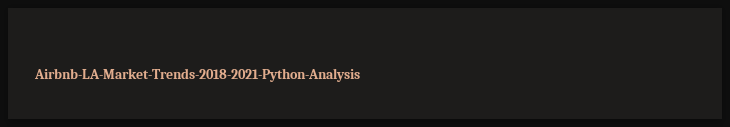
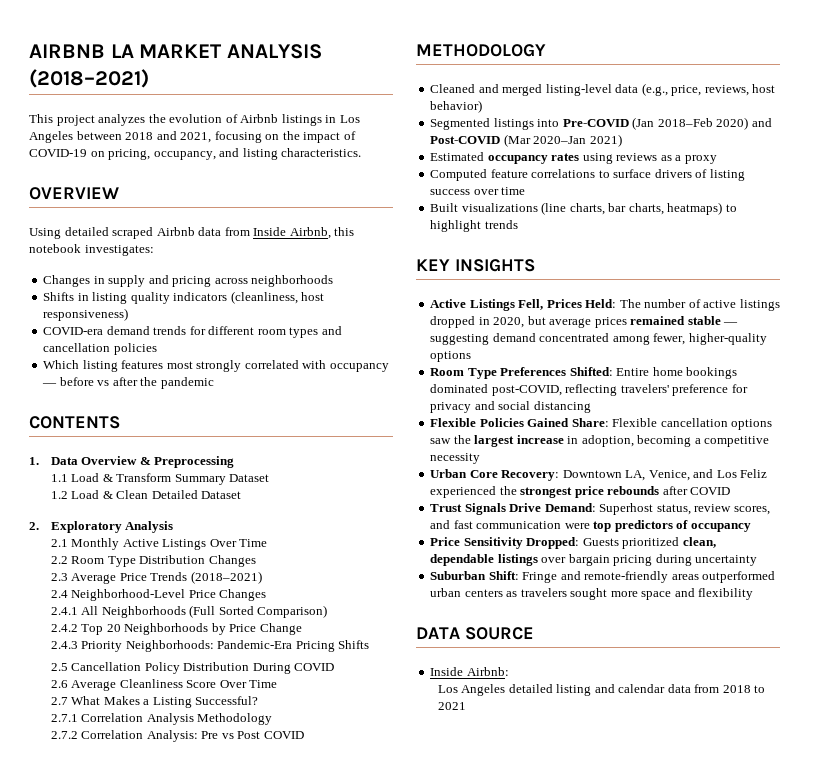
[34,68,360,82] Airbnb-LA-Market-Trends-2018-2021-Python-Analysis -> [29,44,323,59] [29,69,149,88] [29,114,360,126] [29,131,356,143] [29,148,362,160] [29,187,119,200] [29,227,355,239] [29,244,154,256] [43,275,334,287] [43,291,325,304] [43,308,129,321] [43,326,342,338] [43,343,157,355] [43,360,389,372] [42,377,214,389] [29,416,120,429] [29,456,235,468] [50,473,270,485] [50,490,242,499] [29,521,174,533] [50,538,268,550] [50,555,256,567] [50,571,262,584] [50,589,267,601] [50,605,328,618] [50,623,302,635] [50,640,370,652] [50,662,335,674] [50,679,278,691] [50,696,259,708] [50,713,273,725] [50,730,304,742] [416,44,546,57] [430,83,776,96] [430,100,483,113] [430,117,772,130] [430,134,622,147] [430,152,717,164] [430,169,745,181] [430,187,526,195] [430,202,737,215] [430,220,518,232] [416,259,535,272] [430,299,780,311] [430,316,739,328] [430,333,767,345] [430,351,472,362] [430,367,738,379] [430,384,748,396] [430,401,591,413] [430,418,773,430] [430,435,770,447] [430,453,481,464] [430,469,768,481] [430,486,731,498] [430,503,770,515] [430,520,751,532] [430,537,716,549] [430,554,758,566] [430,571,776,583] [430,588,754,600] [416,627,534,640] [430,667,509,676] [437,684,766,696] [437,702,466,710] AIRBNB LA MARKET ANALYSIS (2018–2021) // This project analyzes the evolution of Airbnb listings in Los Angeles between 2018 and 2021, focusing on the impact of COVID-19 on pricing, occupancy, and listing characteristics. // OVERVIEW // Using detailed scraped Airbnb data from Inside Airbnb, this notebook investigates: // Changes in supply and pricing across neighborhoods // Shifts in listing quality indicators (cleanliness, host responsiveness) // COVID-era demand trends for different room types and cancellation policies // Which listing features most strongly correlated with occupancy — before vs after the pandemic // CONTENTS // 1. Data Overview & Preprocessing // 1.1 Load & Transform Summary Dataset // 1.2 Load & Clean Detailed Dataset // 2. Exploratory Analysis // 2.1 Monthly Active Listings Over Time // 2.2 Room Type Distribution Changes // 2.3 Average Price Trends (2018–2021) // 2.4 Neighborhood-Level Price Changes // 2.4.1 All Neighborhoods (Full Sorted Comparison) // 2.4.2 Top 20 Neighborhoods by Price Change // 2.4.3 Priority Neighborhoods: Pandemic-Era Pricing Shifts // 2.5 Cancellation Policy Distribution During COVID // 2.6 Average Cleanliness Score Over Time // 2.7 What Makes a Listing Successful? // 2.7.1 Correlation Analysis Methodology // 2.7.2 Correlation Analysis: Pre vs Post COVID // METHODOLOGY // Cleaned and merged listing-level data (e.g., price, reviews, host behavior) // Segmented listings into Pre-COVID (Jan 2018–Feb 2020) and Post-COVID (Mar 2020–Jan 2021) // Estimated occupancy rates using reviews as a proxy // Computed feature correlations to surface drivers of listing success over time // Built visualizations (line charts, bar charts, heatmaps) to highlight trends // KEY INSIGHTS // Active Listings Fell, Prices Held: The number of active listings dropped in 2020, but average prices remained stable — suggesting demand concentrated among fewer, higher-quality options // Room Type Preferences Shifted: Entire home bookings dominated post-COVID, reflecting travelers' preference for privacy and social distancing // Flexible Policies Gained Share: Flexible cancellation options saw the largest increase in adoption, becoming a competitive necessity // Urban Core Recovery: Downtown LA, Venice, and Los Feliz experienced the strongest price rebounds after COVID // Trust Signals Drive Demand: Superhost status, review scores, and fast communication were top predictors of occupancy // Price Sensitivity Dropped: Guests prioritized clean, dependable listings over bargain pricing during uncertainty // Suburban Shift: Fringe and remote-friendly areas outperformed urban centers as travelers sought more space and flexibility // DATA SOURCE // Inside Airbnb: // Los Angeles detailed listing and calendar data from 2018 to 2021

